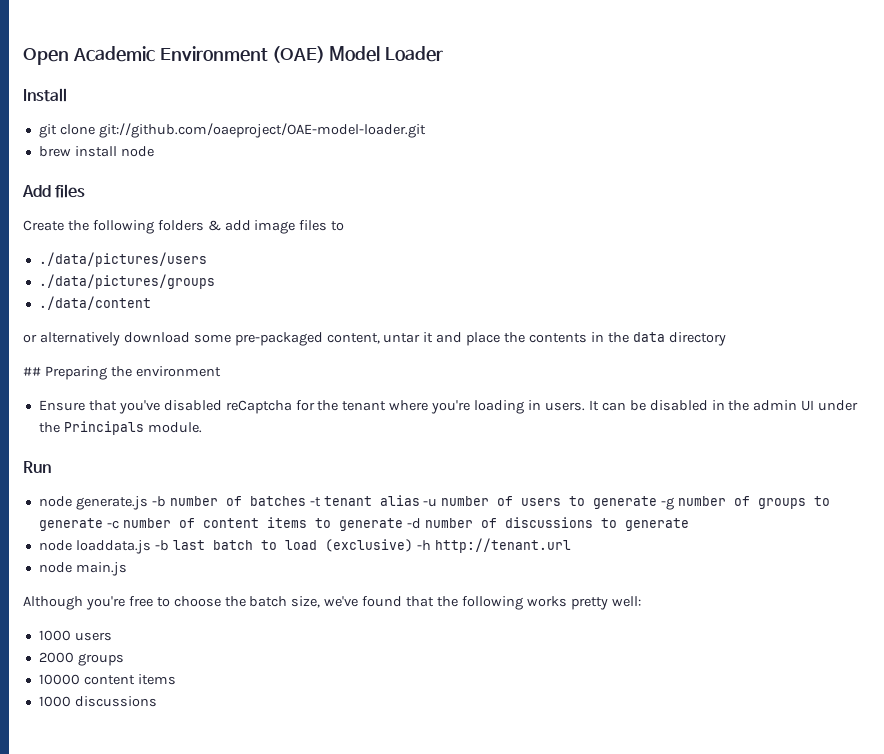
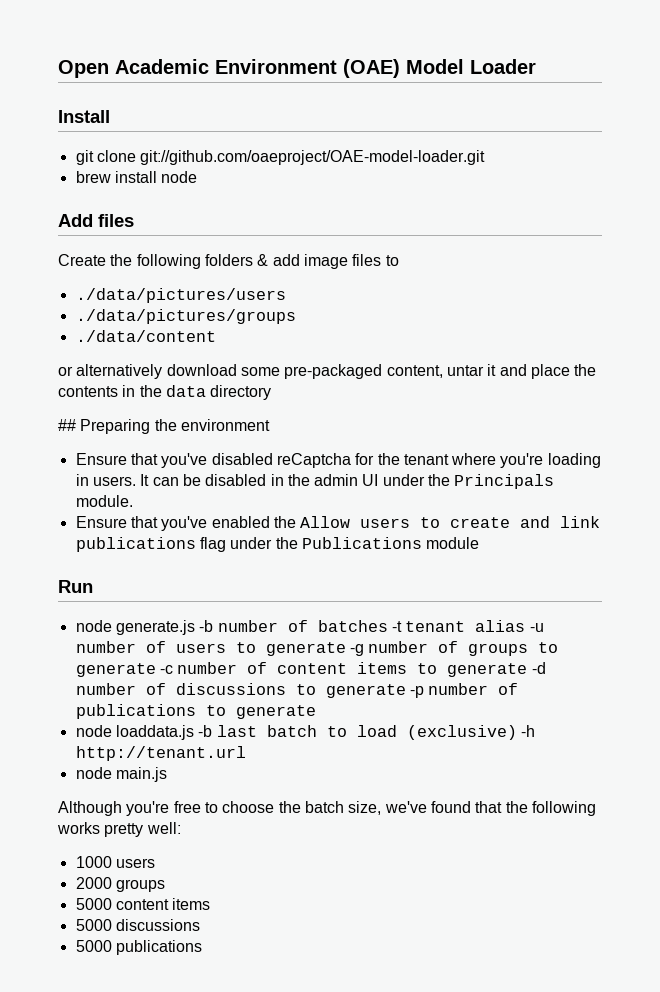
(202, 427) none -> [75,516,601,531] [75,537,480,552] // Ensure that you've enabled the Allow users to create and link publications flag under the Publications module
(689, 524) none -> [409,683,519,698] [75,704,316,719] -p number of publications to generate
[38,674,80,685] 10000 -> [75,898,112,910] 5000
[38,696,157,707] 1000 discussions -> [75,919,200,931] [75,940,202,955] 5000 discussions // 5000 publications

